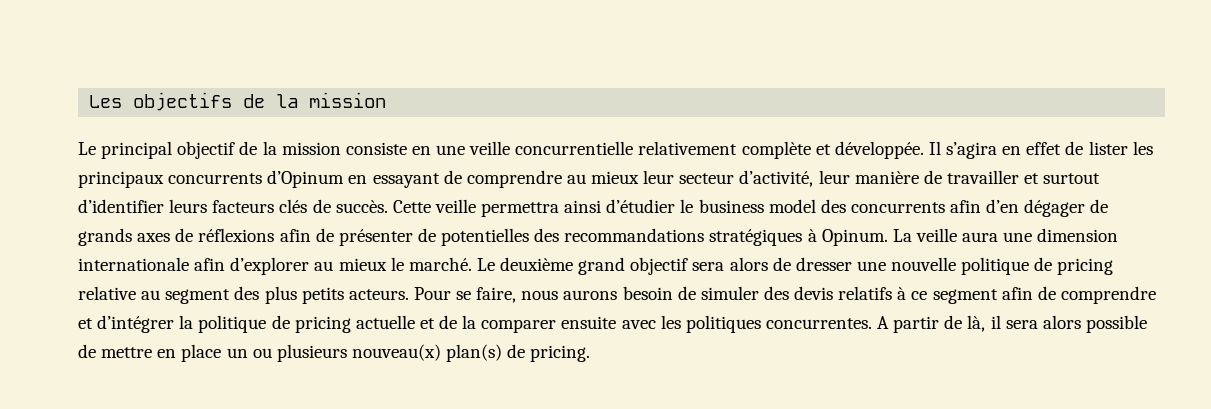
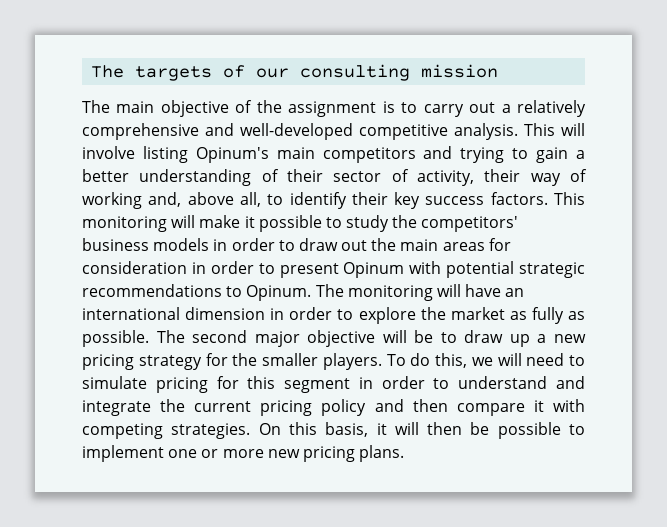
[89,92,387,111] [78,141,1153,159] [78,170,1101,188] [78,199,1109,217] [78,228,1119,246] [78,257,1114,275] [78,286,1156,304] [78,315,1147,333] [78,344,591,362] Les objectifs de la mission // Le principal objectif de la mission consiste en une veille concurrentielle relativement complète et développée. Il s’agira en effet de lister les principaux concurrents d’Opinum en essayant de comprendre au mieux leur secteur d’activité, leur manière de travailler et surtout d’identifier leurs facteurs clés de succès. Cette veille permettra ainsi d’étudier le business model des concurrents afin d’en dégager de grands axes de réflexions afin de présenter de potentielles des recommandations stratégiques à Opinum. La veille aura une dimension internationale afin d’explorer au mieux le marché. Le deuxième grand objectif sera alors de dresser une nouvelle politique de pricing relative au segment des plus petits acteurs. Pour se faire, nous aurons besoin de simuler des devis relatifs à ce segment afin de comprendre et d’intégrer la politique de pricing actuelle et de la comparer ensuite avec les politiques concurrentes. A partir de là, il sera alors possible de mettre en place un ou plusieurs nouveau(x) plan(s) de pricing. -> [91,64,499,81] [82,100,586,117] [82,123,585,140] [82,146,586,163] [82,169,587,186] [82,192,585,209] [82,215,519,232] [82,238,511,251] [82,261,585,278] [82,284,525,301] [82,307,586,324] [82,330,586,347] [82,353,585,370] [82,376,585,393] [82,399,585,416] [82,422,586,439] [82,445,405,462] The targets of our consulting mission // The main objective of the assignment is to carry out a relatively comprehensive and well-developed competitive analysis. This will involve listing Opinum's main competitors and trying to gain a better understanding of their sector of activity, their way of working and, above all, to identify their key success factors. This monitoring will make it possible to study the competitors' business models in order to draw out the main areas for consideration in order to present Opinum with potential strategic recommendations to Opinum. The monitoring will have an international dimension in order to explore the market as fully as possible. The second major objective will be to draw up a new pricing strategy for the smaller players. To do this, we will need to simulate pricing for this segment in order to understand and integrate the current pricing policy and then compare it with competing strategies. On this basis, it will then be possible to implement one or more new pricing plans.

